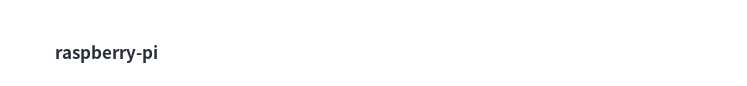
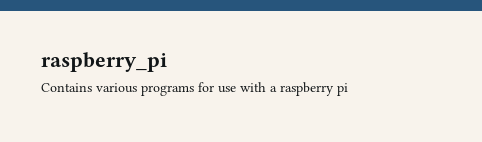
[55,45,158,63] raspberry-pi -> [41,52,167,72] [41,82,348,96] raspberry_pi // Contains various programs for use with a raspberry pi

